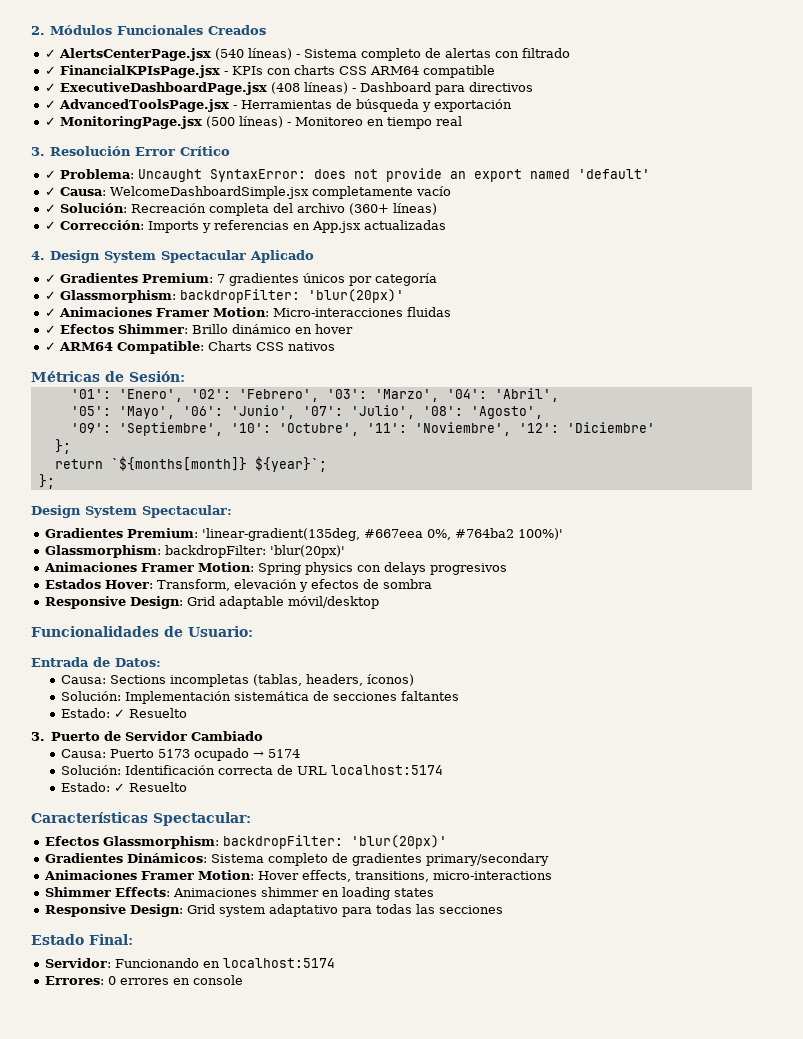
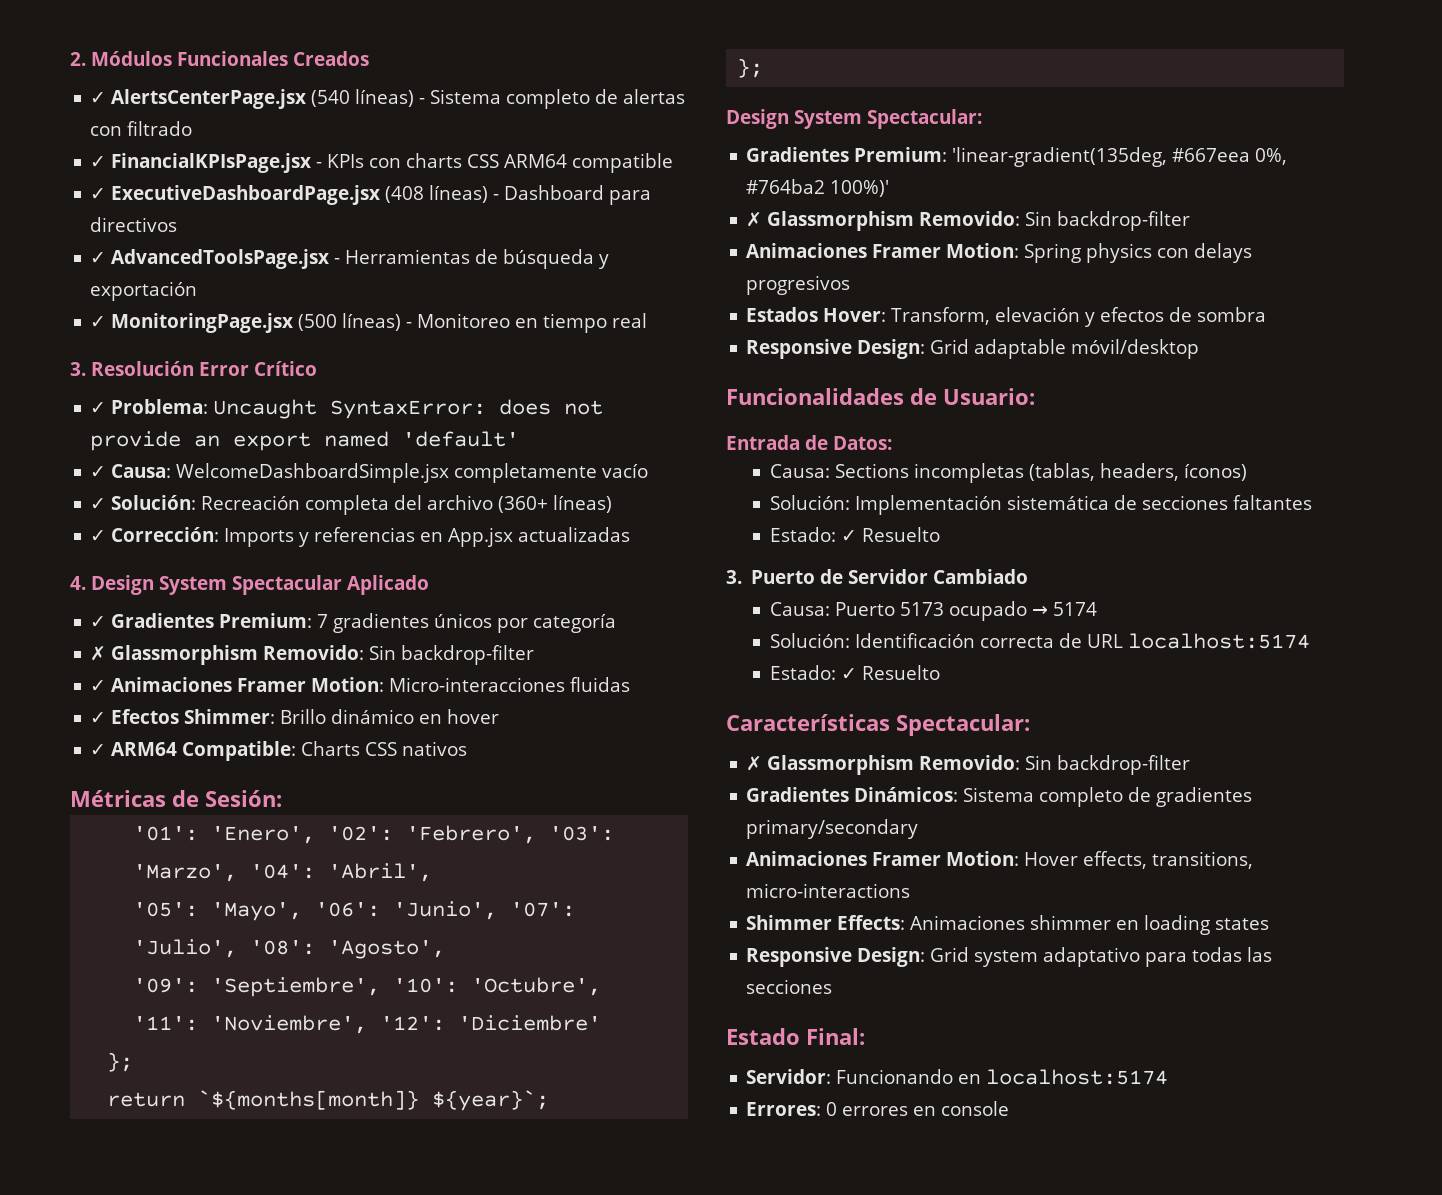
[44,289,404,303] ✓ Glassmorphism: backdropFilter: 'blur(20px)' -> [90,645,535,665] ✗ Glassmorphism Removido: Sin backdrop-filter
[44,545,345,558] Glassmorphism: backdropFilter: 'blur(20px)' -> [746,211,1191,231] ✗ Glassmorphism Removido: Sin backdrop-filter
[44,835,447,849] Efectos Glassmorphism: backdropFilter: 'blur(20px)' -> [746,755,1191,775] ✗ Glassmorphism Removido: Sin backdrop-filter

